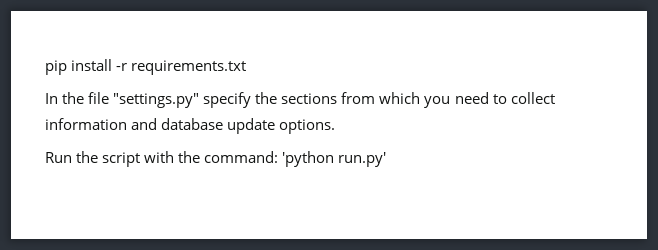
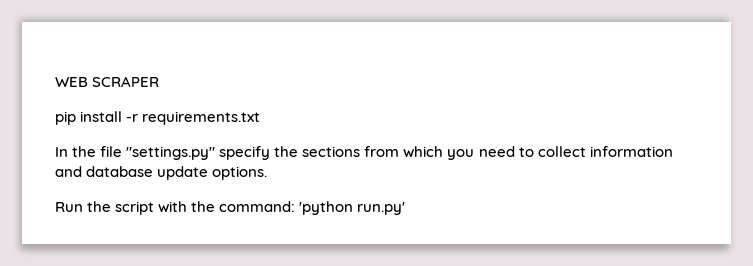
(45, 67) none -> [55,76,160,87] WEB SCRAPER //

